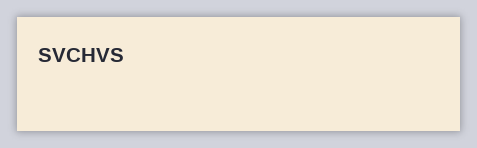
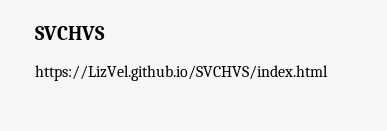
(124, 55) none -> [35,65,328,81] // https://LizVel.github.io/SVCHVS/index.html

